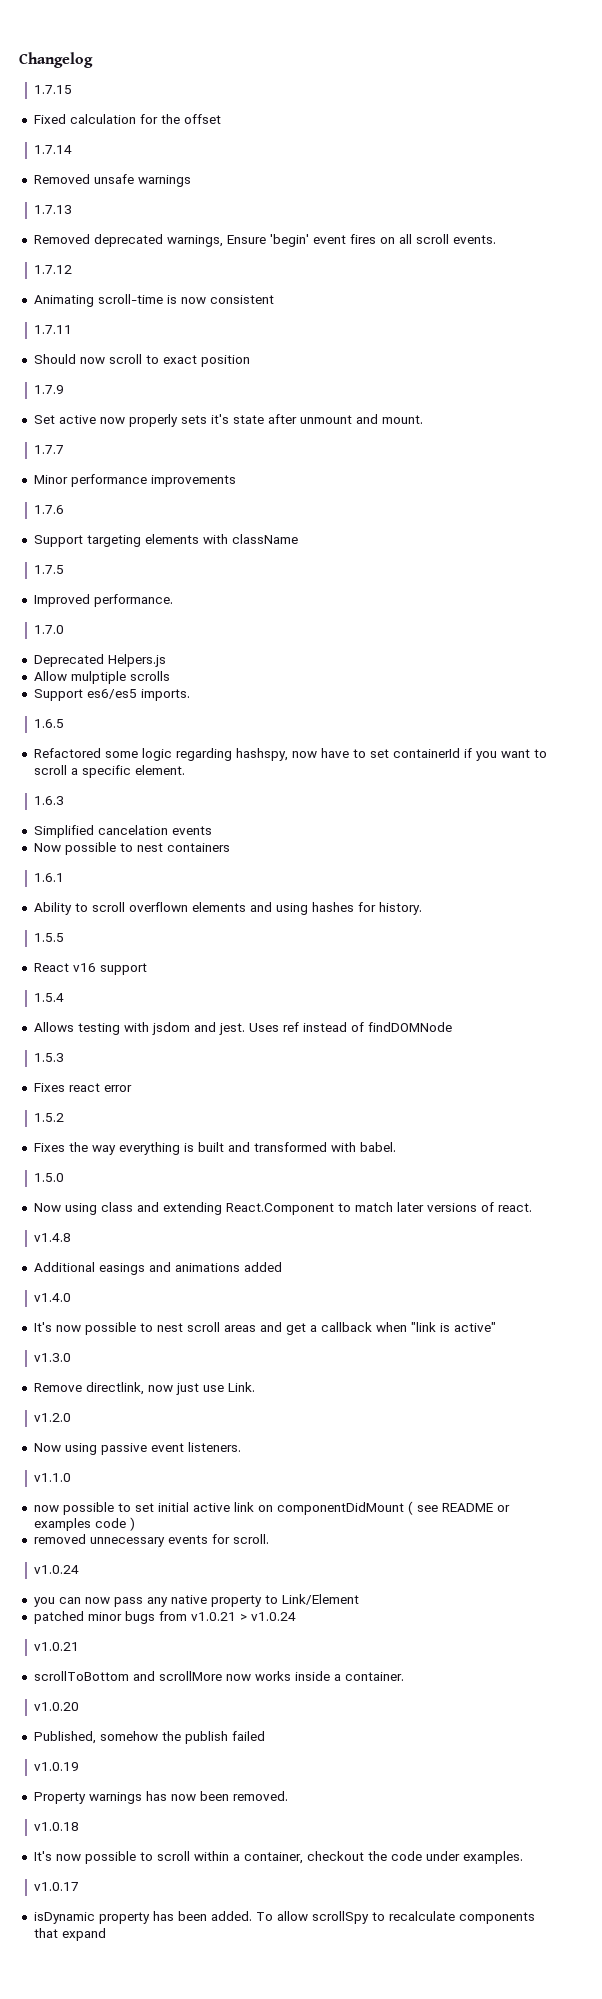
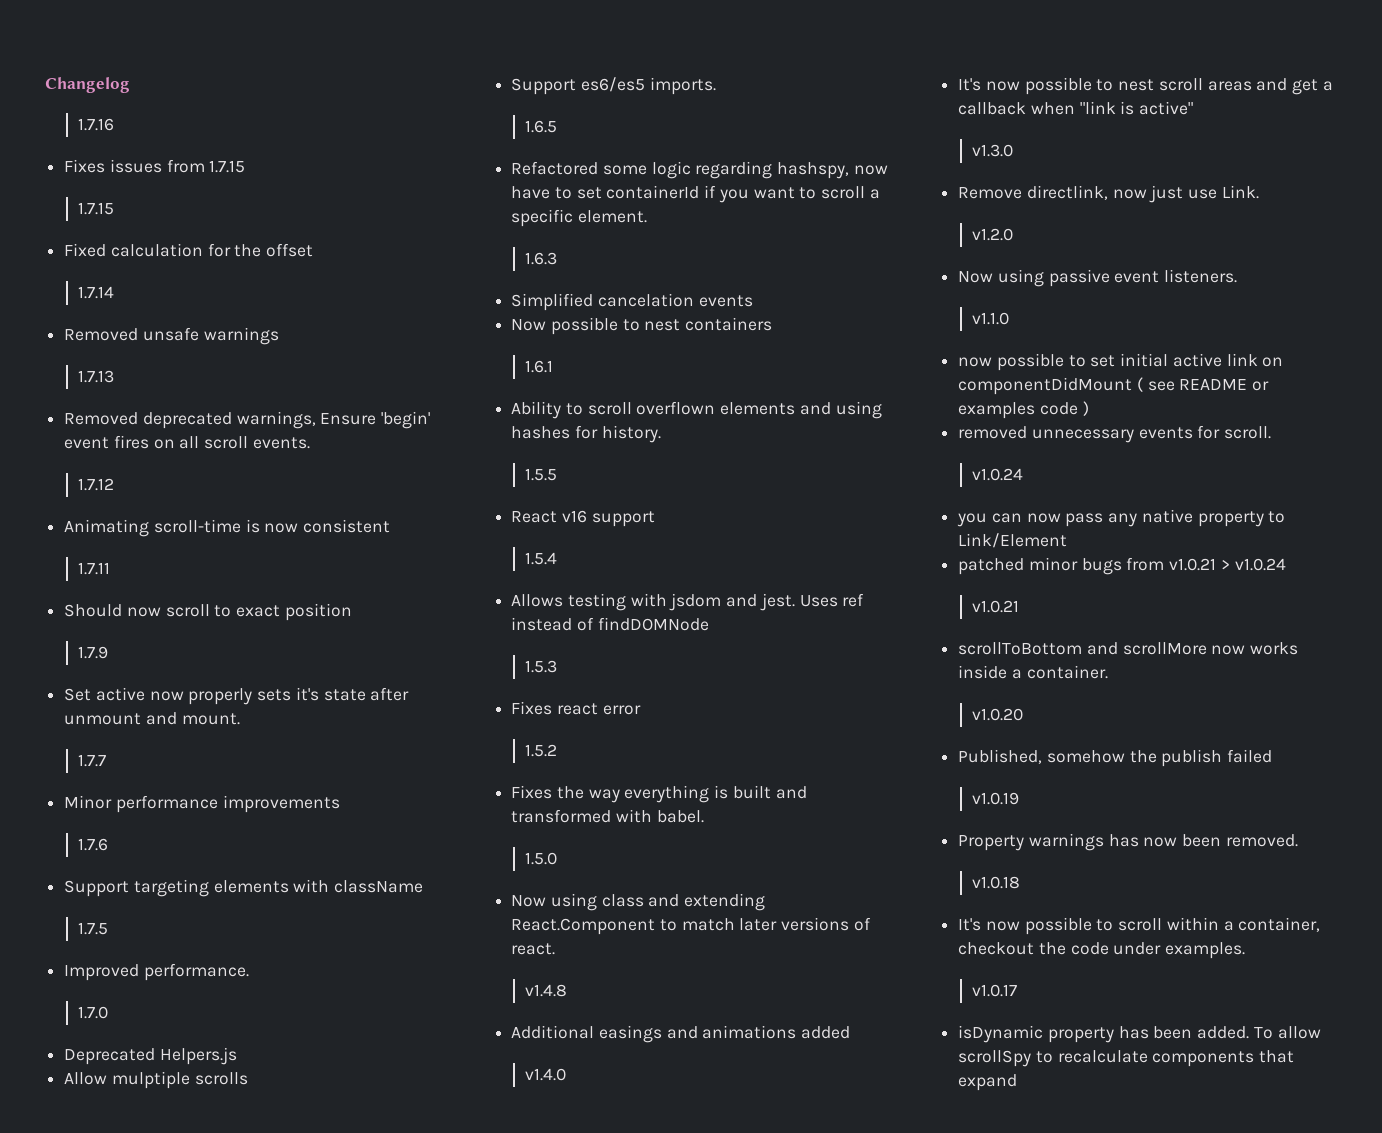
(93, 60) none -> [77,118,114,131] [64,159,246,173] // 1.7.16 // Fixes issues from 1.7.15

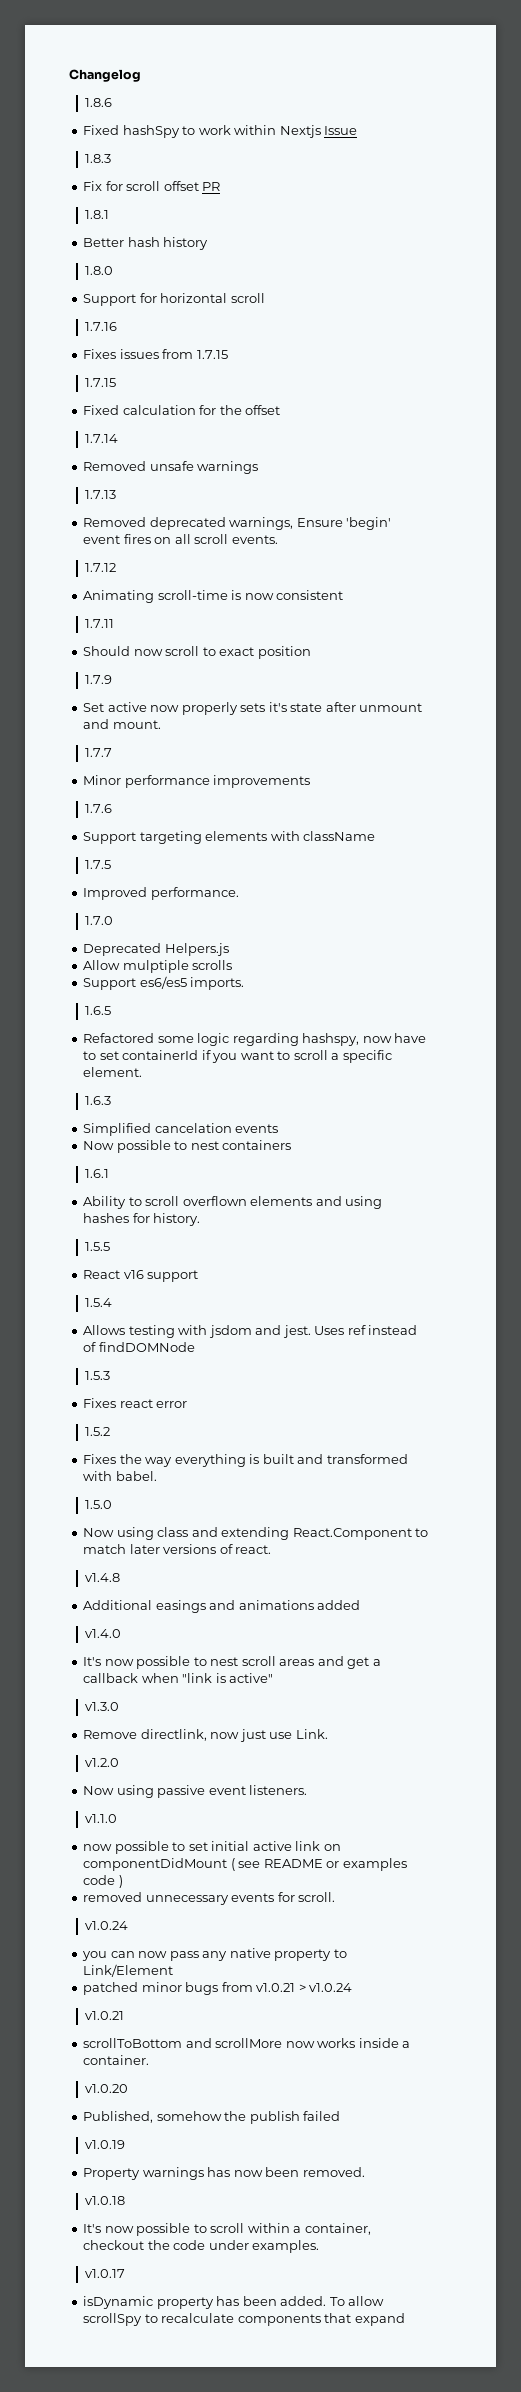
(130, 85) none -> [85,98,113,107] [83,125,358,138] [85,154,112,163] [83,181,221,191] [85,210,110,219] [83,237,209,250] [85,266,114,275] [83,293,265,306] // 1.8.6 // Fixed hashSpy to work within Nextjs Issue // 1.8.3 // Fix for scroll offset PR // 1.8.1 // Better hash history // 1.8.0 // Support for horizontal scroll

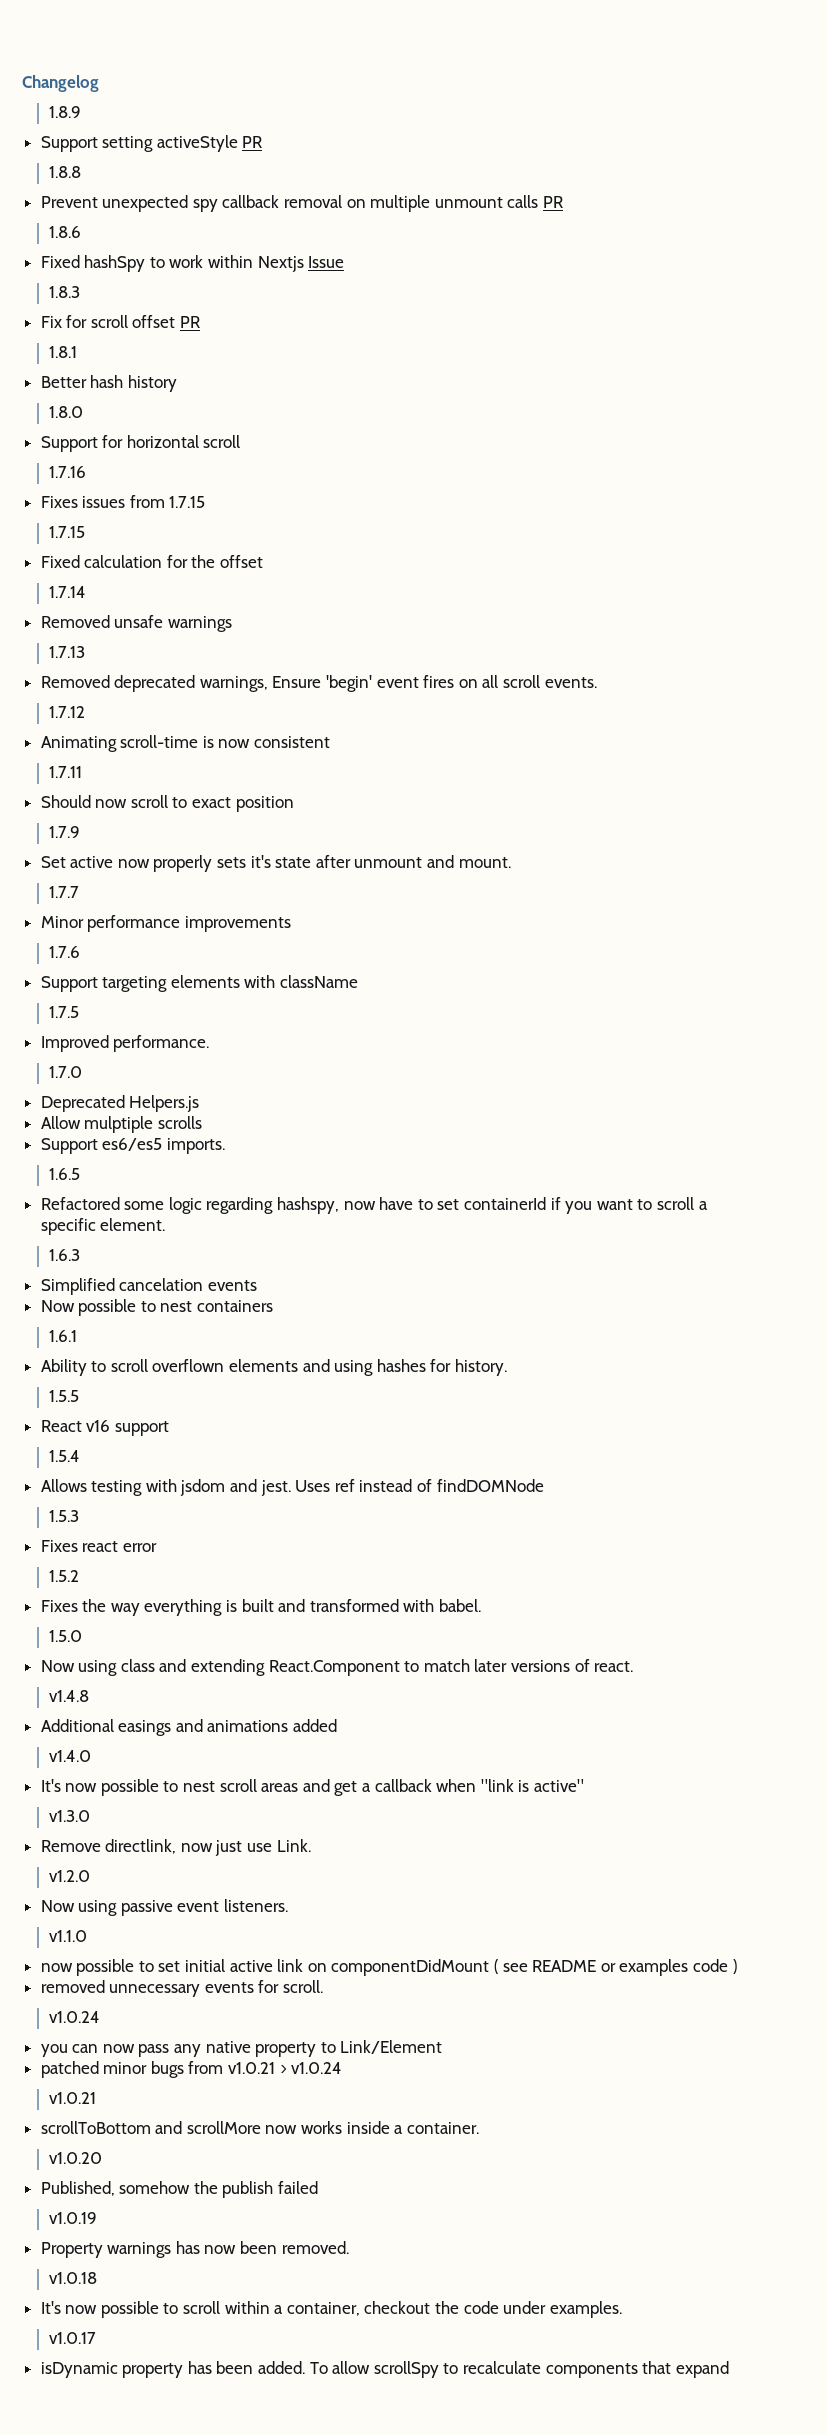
(141, 75) none -> [48,106,81,118] [40,135,263,152] [48,166,81,178] [40,195,564,212] // 1.8.9 // Support setting activeStyle PR // 1.8.8 // Prevent unexpected spy callback removal on multiple unmount calls PR

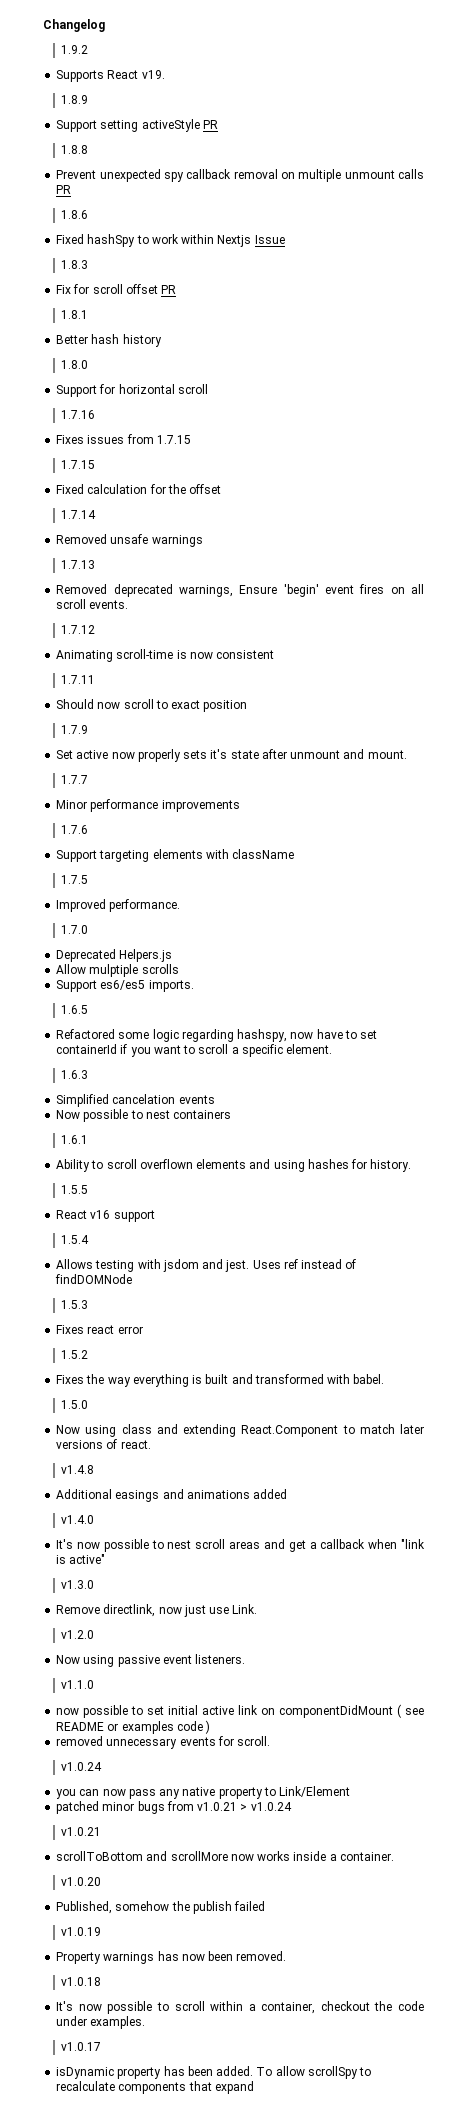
(99, 83) none -> [60,45,88,54] [56,70,165,82] // 1.9.2 // Supports React v19.

